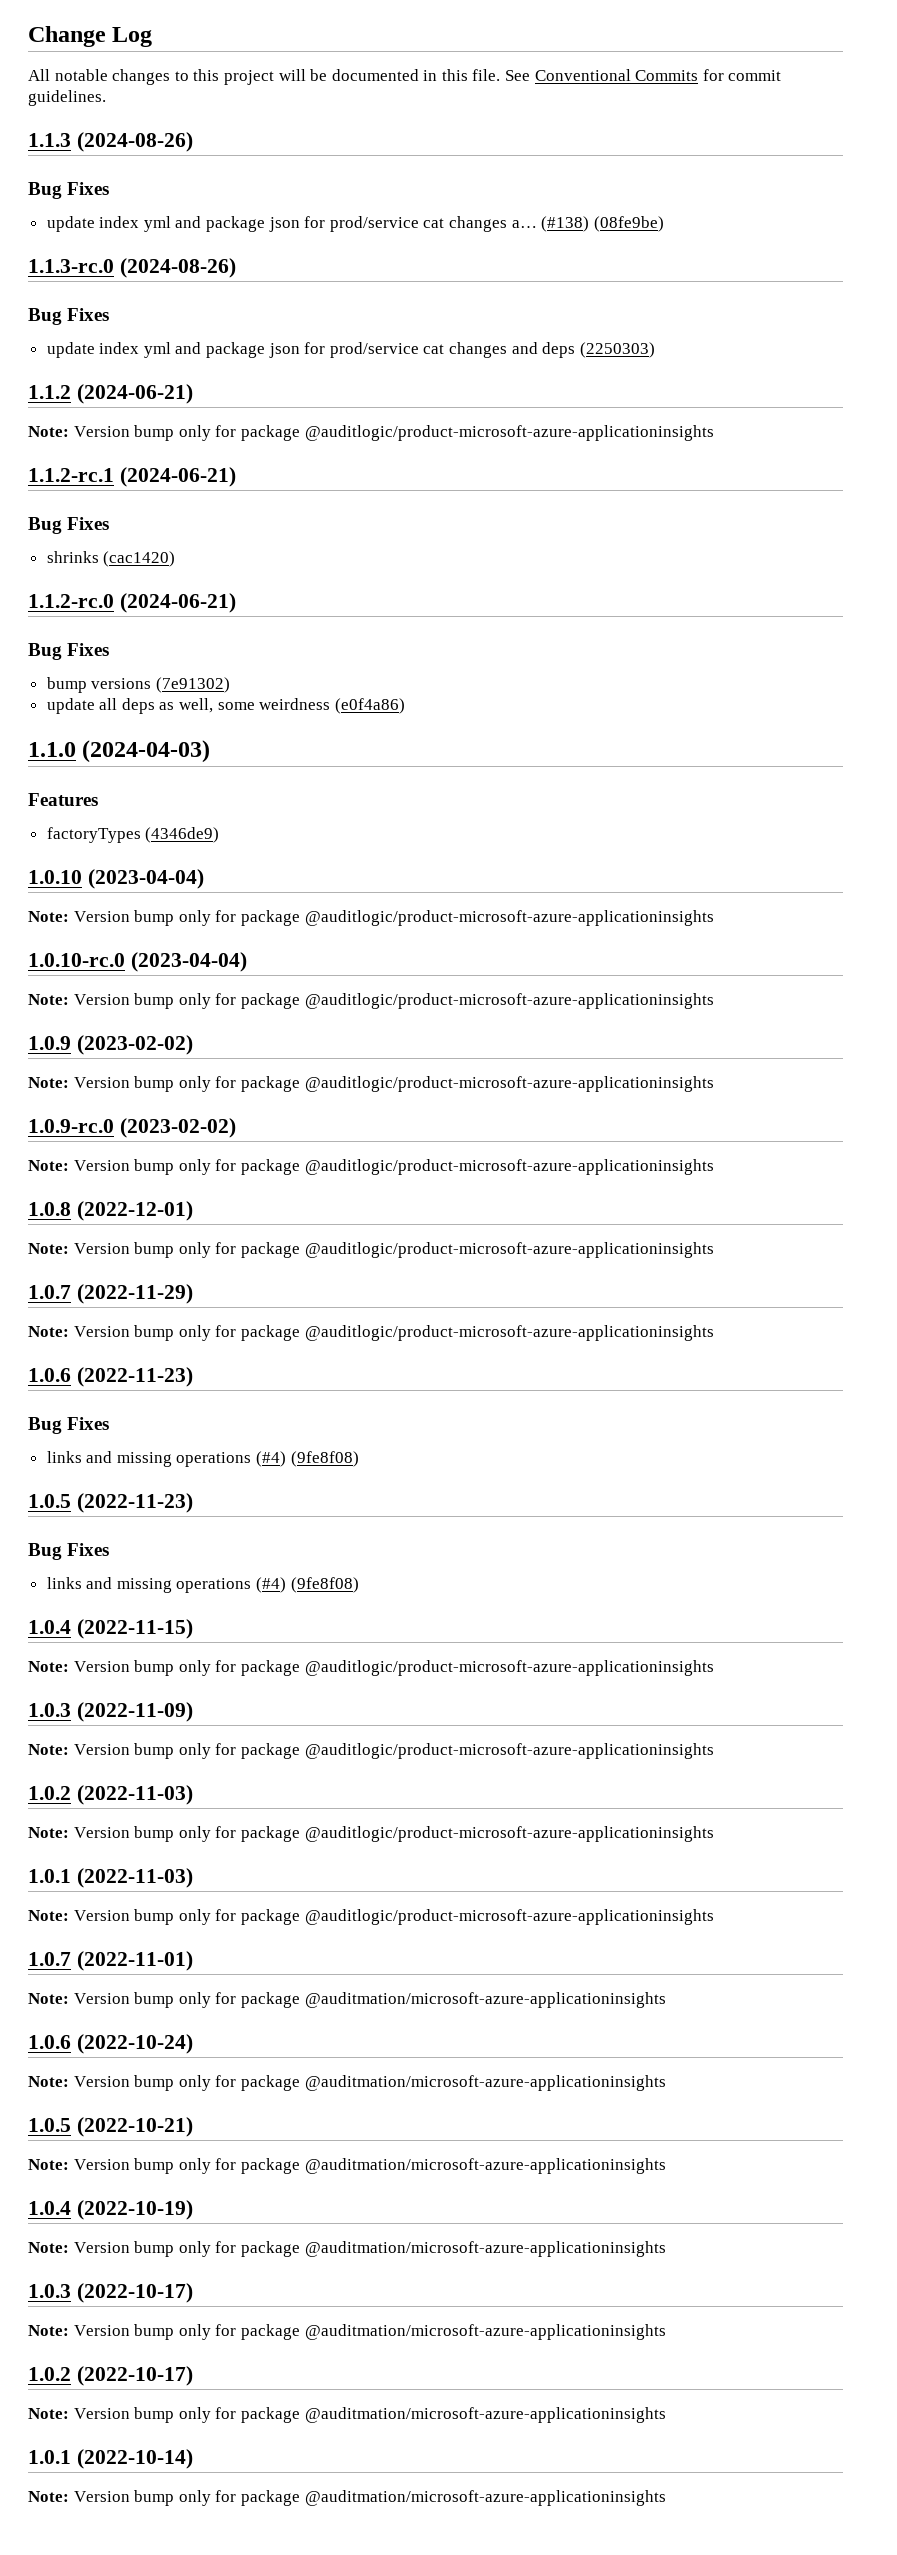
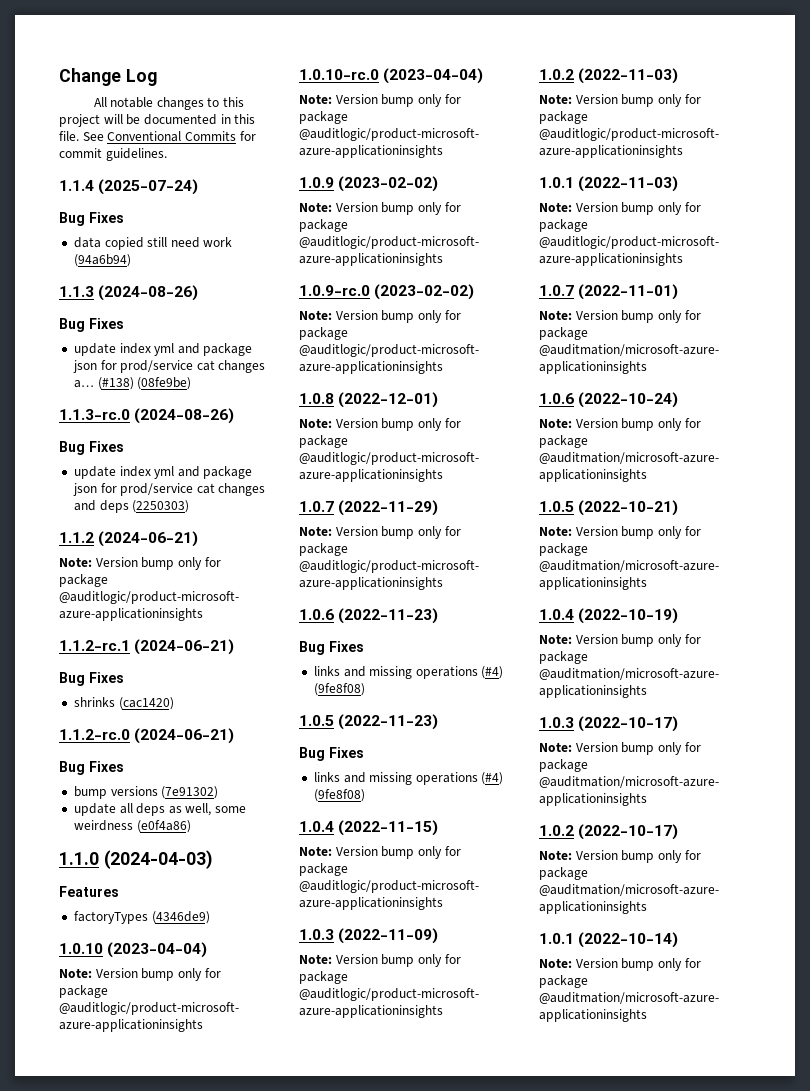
(106, 98) none -> [59,179,199,195] [59,212,124,226] [73,237,233,250] [73,254,131,267] // 1.1.4 (2025-07-24) // Bug Fixes // data copied still need work (94a6b94)

